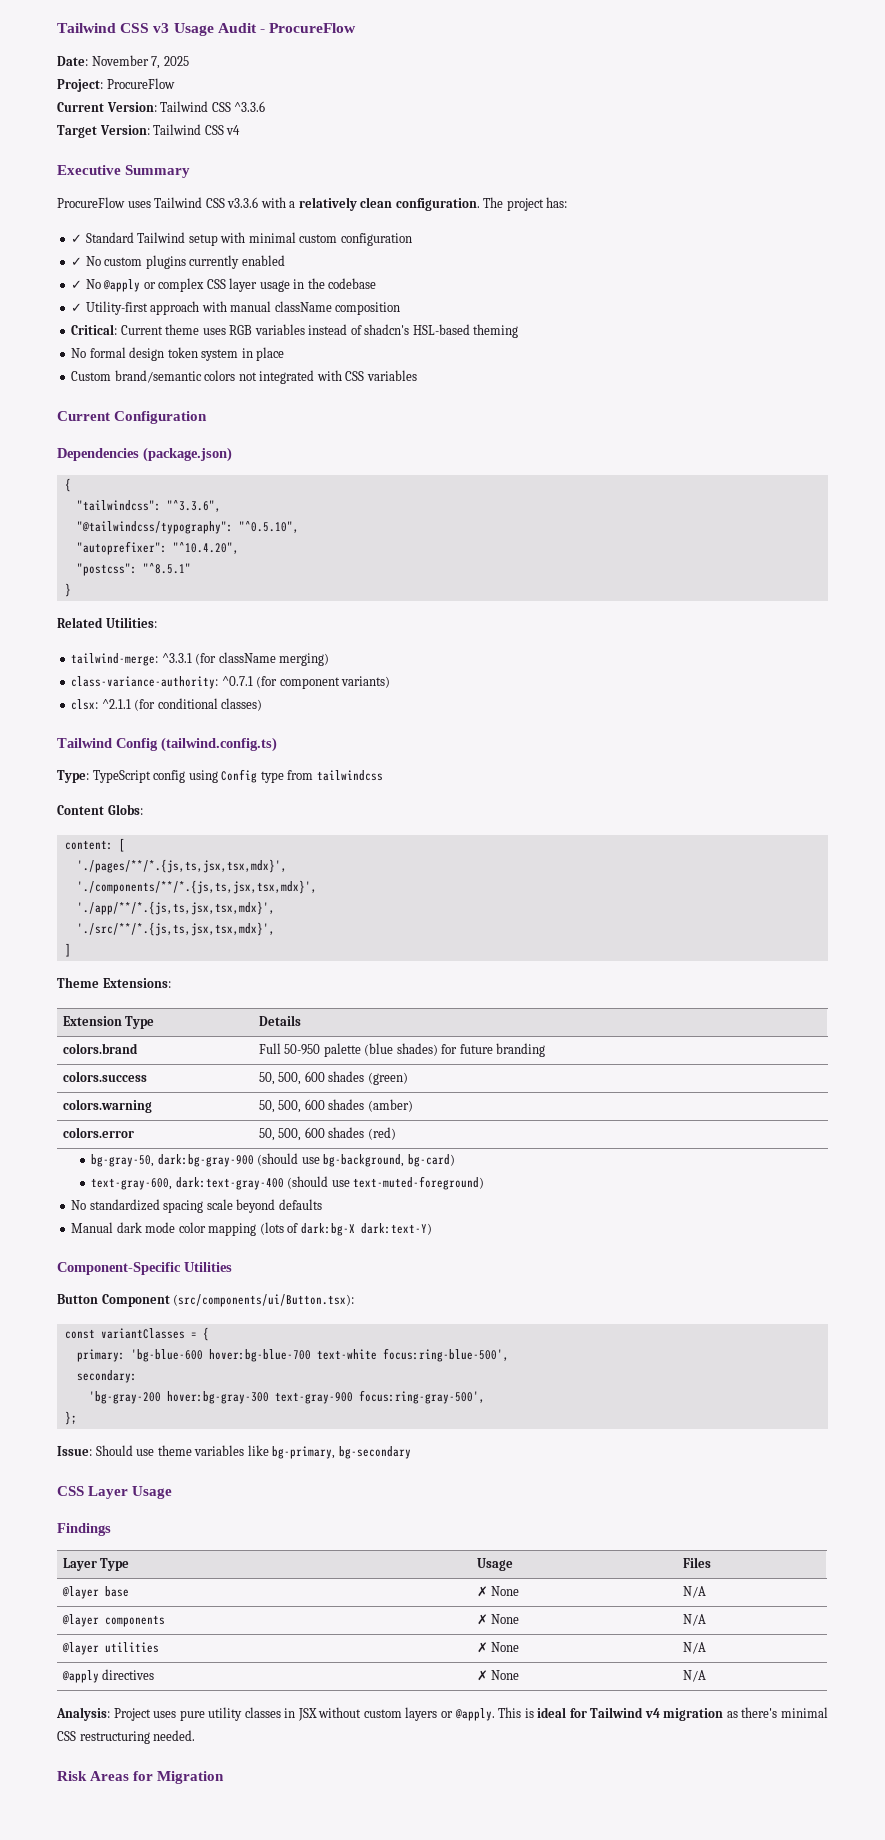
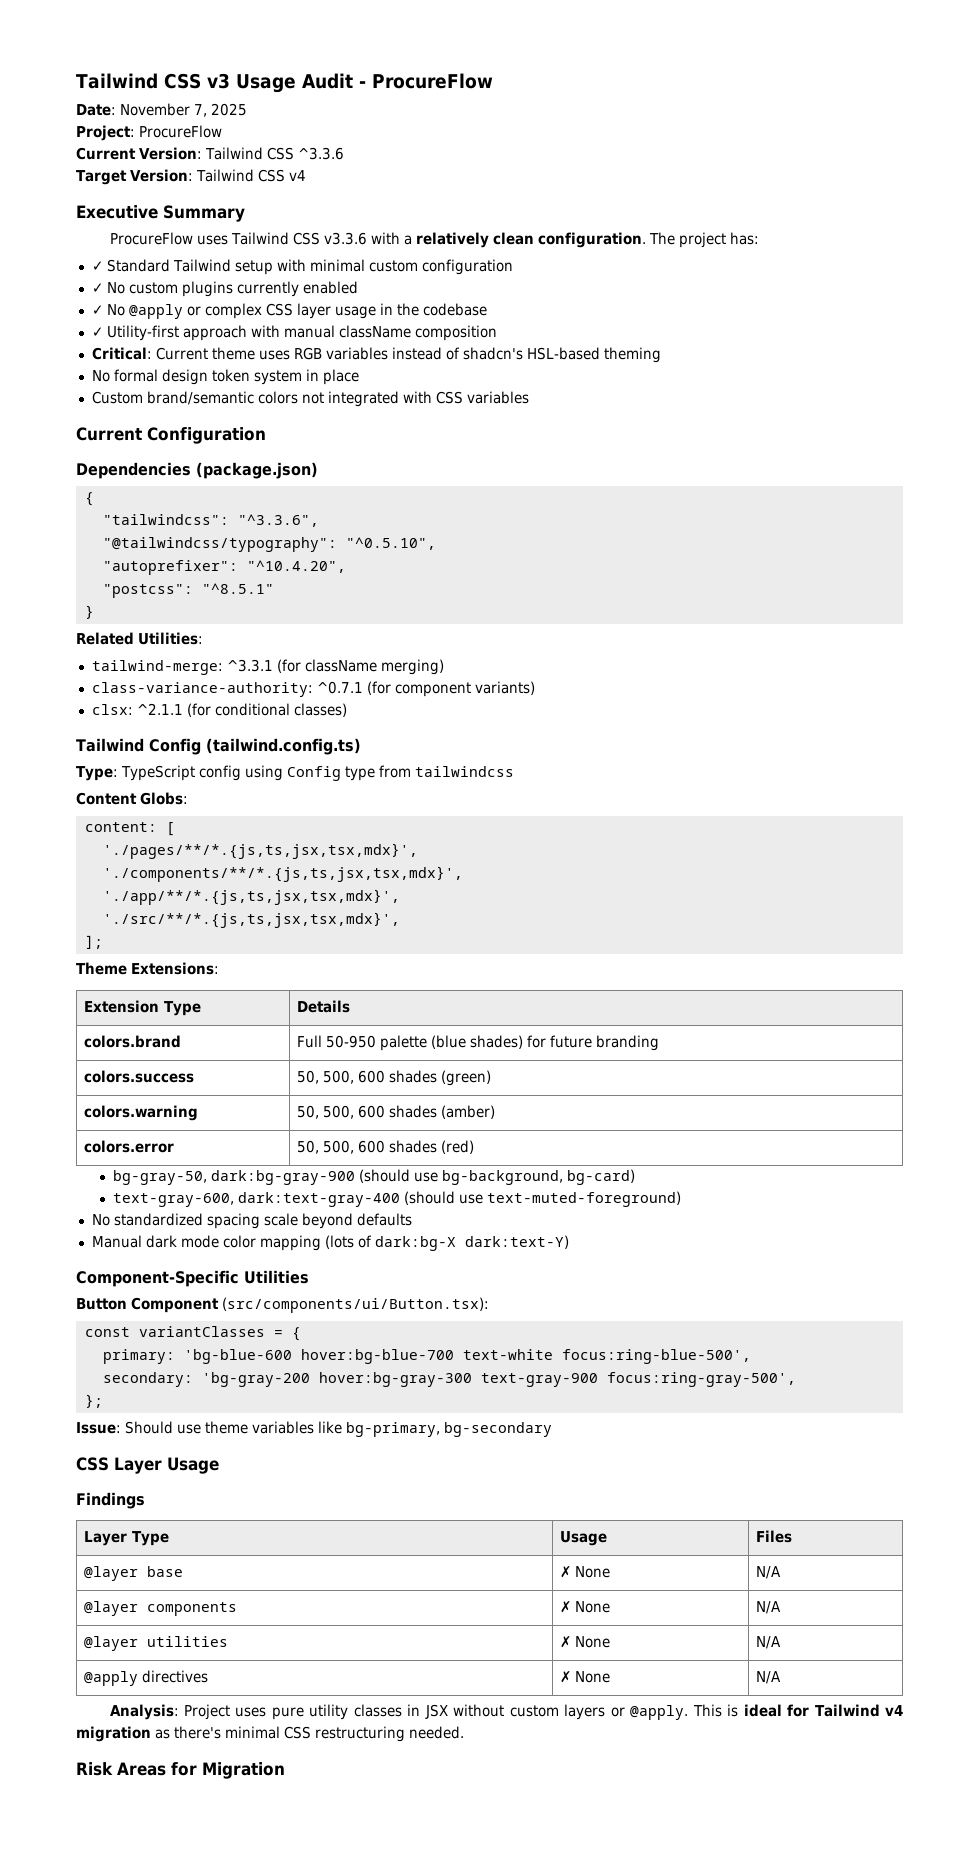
[64,943,71,957] ] -> [84,935,103,949] ];
(137, 1376) // -> (193, 1379) none

